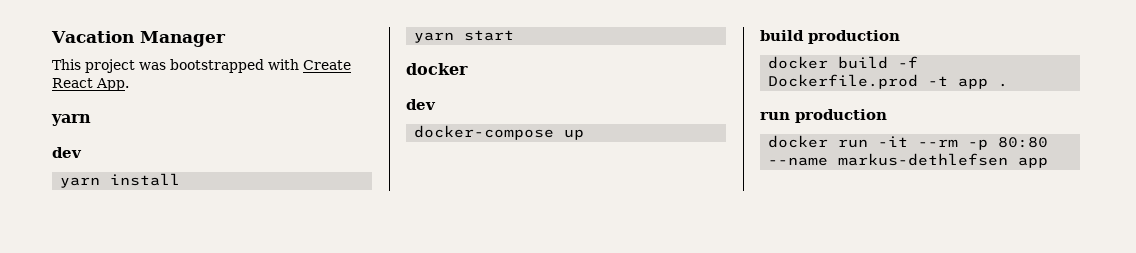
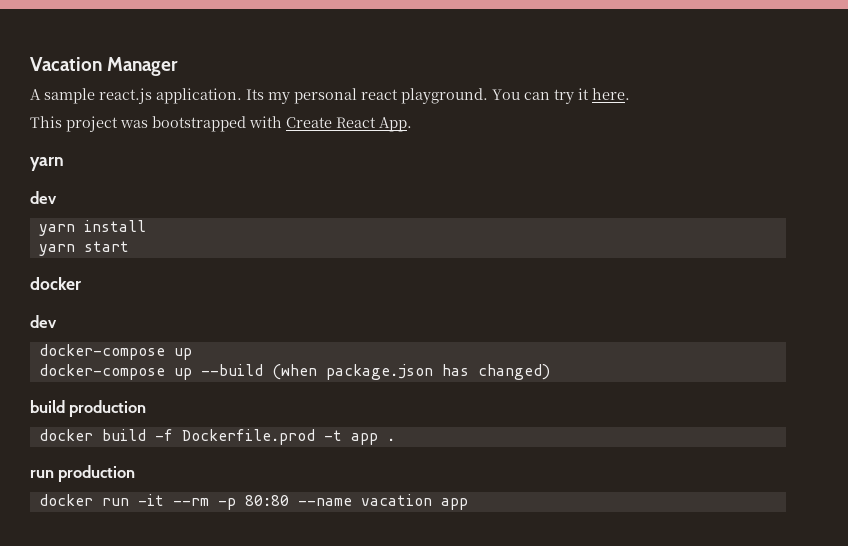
(226, 39) none -> [30,88,630,104] // A sample react.js application. Its my personal react playground. You can try it here.
(585, 134) none -> [38,364,550,380] // docker-compose up --build (when package.json has changed)
[838,153,1009,166] markus-dethlefsen -> [360,494,432,506] vacation

